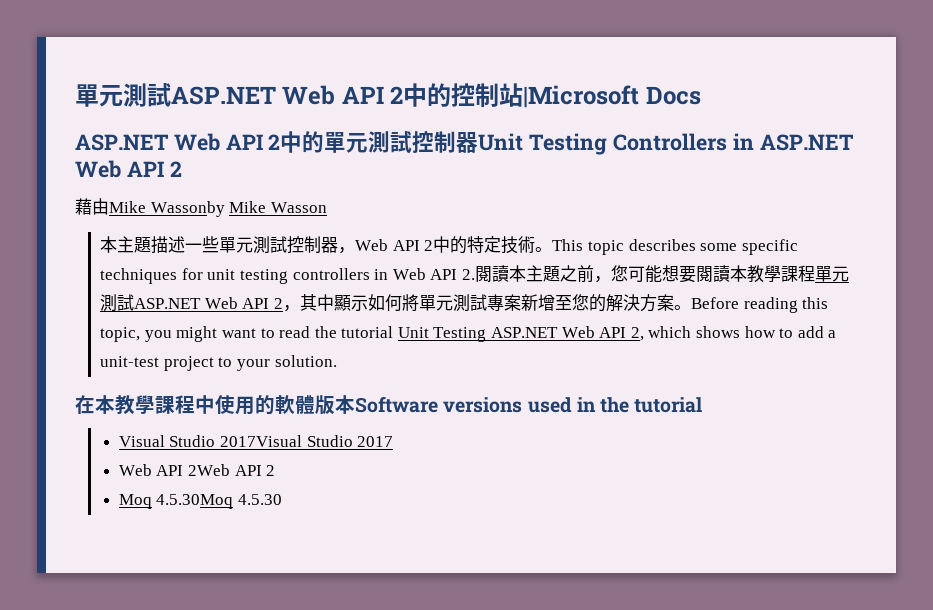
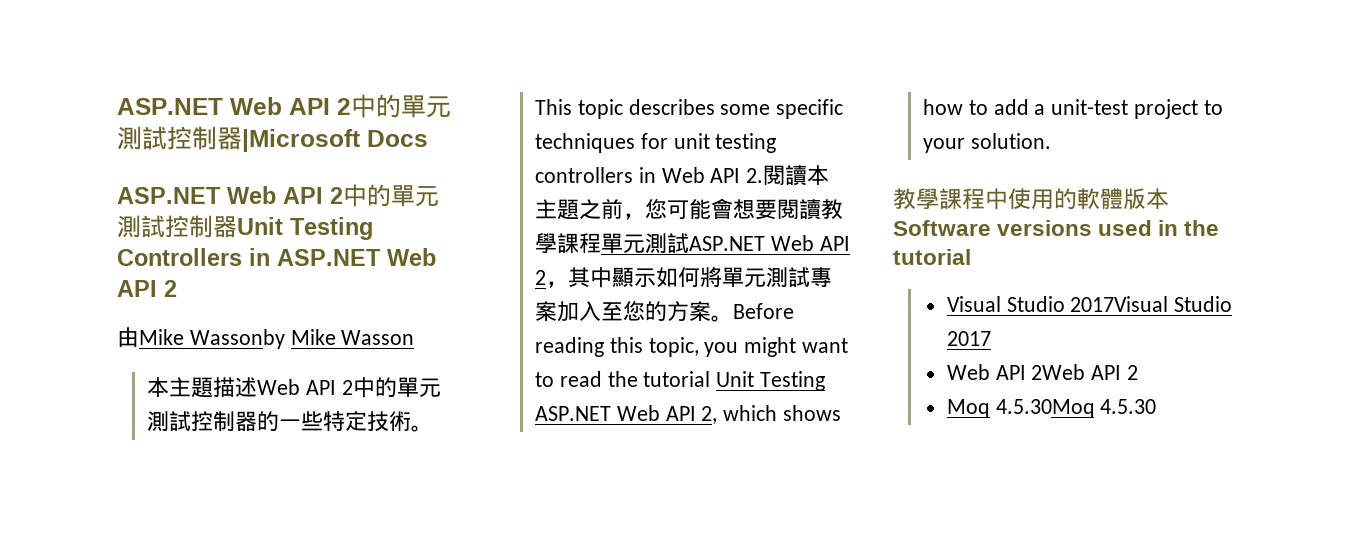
[75,83,524,107] 單元測試ASP.NET Web API 2中的控制站 -> [117,94,451,118] [117,126,242,150] ASP.NET Web API 2中的單元測試控制器
[75,198,92,215] 藉 -> (177, 288) none
[185,236,468,254] 一些單元測試控制器，Web API 2中的 -> [257,377,441,398] [147,411,324,431] Web API 2中的單元測試控制器的一些
(662, 274) none -> [711,198,734,219] 會
[729,265,747,282] 本 -> (822, 209) none
[520,294,640,312] 新增至您的解決 -> [557,300,668,322] 加入至您的
[75,395,115,414] 在本 -> (1051, 141) none

